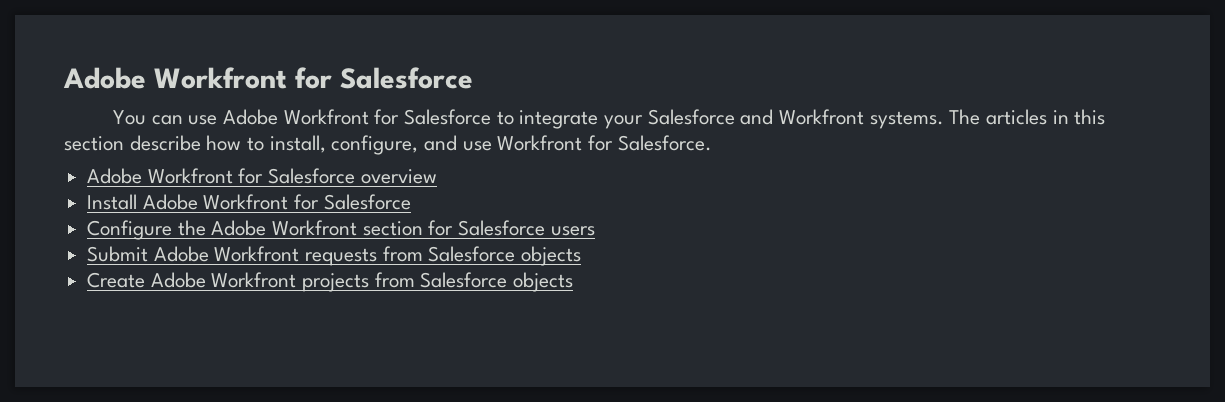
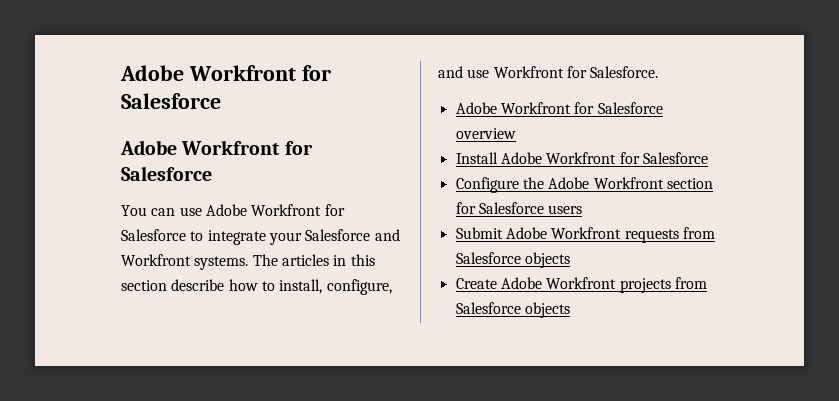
[63,67,473,89] Adobe Workfront for Salesforce -> [120,65,331,81] [121,93,221,109] [120,140,313,155] [121,166,212,181] Adobe Workfront for Salesforce // Adobe Workfront for Salesforce

